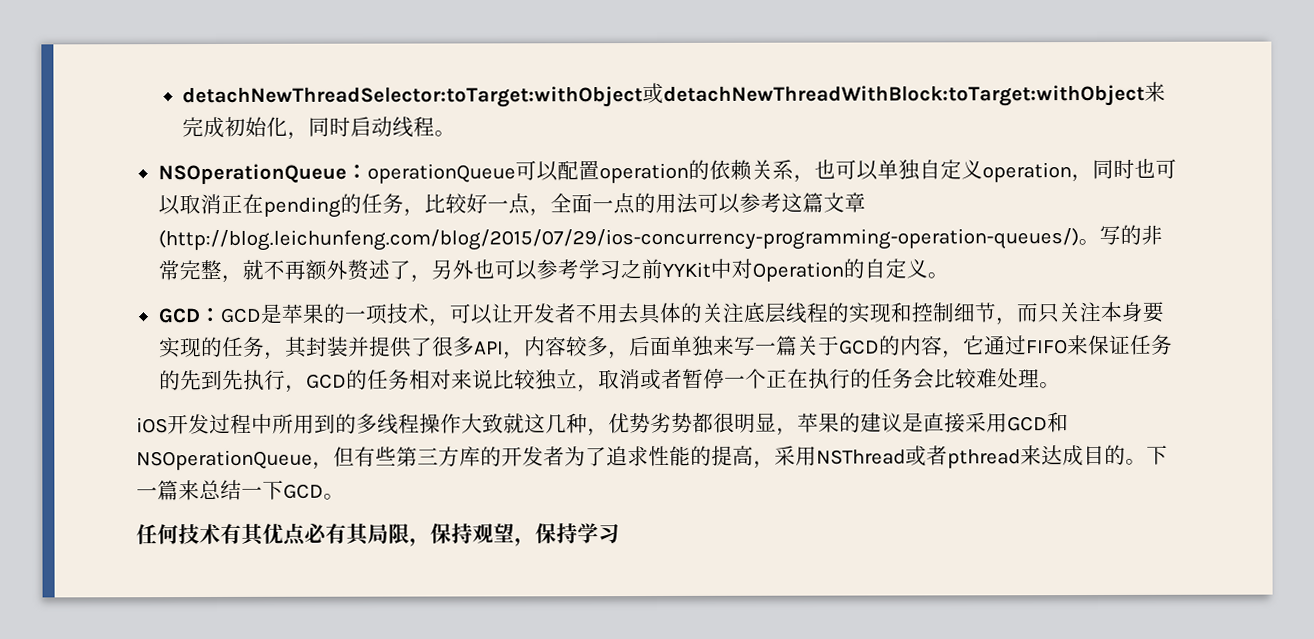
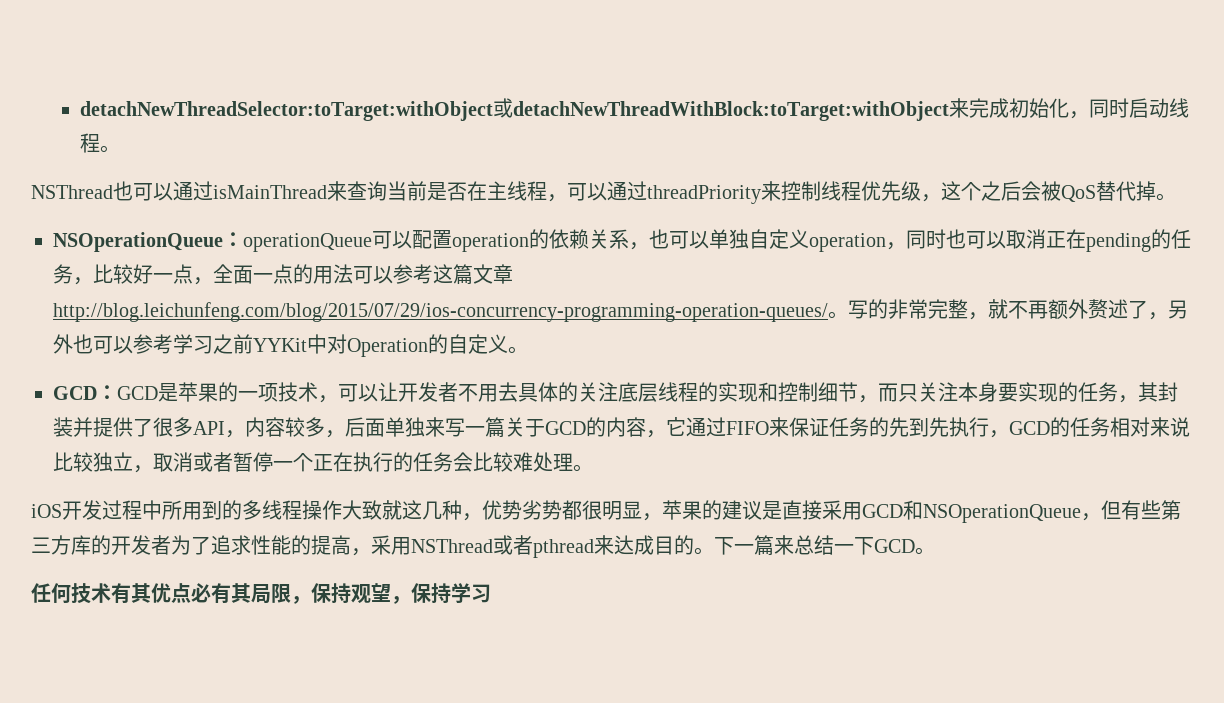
(457, 133) none -> [31,181,1176,204] // NSThread也可以通过isMainThread来查询当前是否在主线程，可以通过threadPriority来控制线程优先级，这个之后会被QoS替代掉。
[157,228,1079,252] (http://blog.leichunfeng.com/blog/2015/07/29/ios-concurrency-programming-operation-queues/) -> [53,302,828,322] http://blog.leichunfeng.com/blog/2015/07/29/ios-concurrency-programming-operation-queues/

